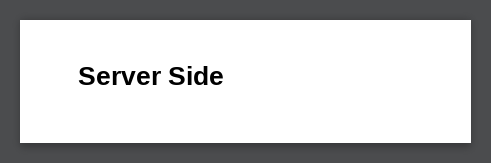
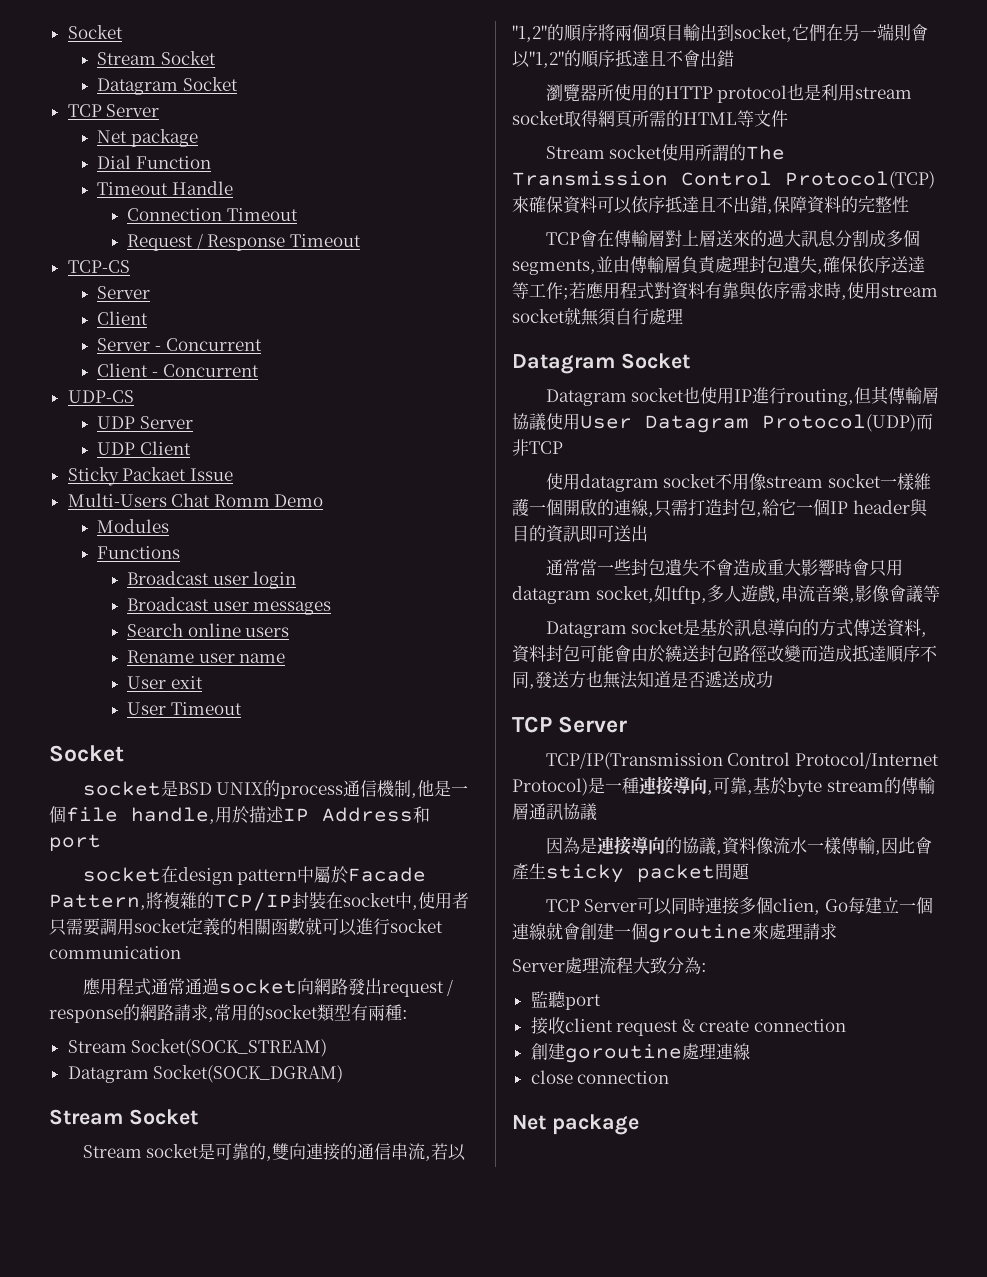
[78,66,225,85] Server Side -> [67,25,123,39] [97,51,217,65] [97,77,239,95] [67,104,160,117] [97,129,199,147] [97,155,212,169] [97,181,234,195] [127,208,298,221] [127,233,361,251] [67,260,130,273] [97,286,151,299] [97,311,149,325] [97,338,262,351] [97,363,259,377] [67,390,134,403] [97,416,194,429] [97,441,192,455] [67,467,233,486] [67,493,324,507] [97,519,170,533] [97,546,181,559] [127,571,297,589] [127,597,332,615] [127,623,290,637] [127,650,286,663] [127,676,203,689] [127,702,242,715] [49,745,124,762] [82,780,469,799] [49,806,430,824] [49,834,101,852] [82,866,427,885] [49,892,469,911] [49,917,443,936] [49,946,181,959] [82,978,454,997] [49,1004,408,1023] [67,1039,328,1057] [67,1065,344,1083] [49,1109,198,1125] [82,1143,467,1161] [512,23,928,42] [512,50,734,68] [545,84,913,103] [512,110,788,128] [545,144,786,161] [512,171,935,189] [512,196,909,214] [545,230,920,248] [512,256,925,275] [512,282,938,300] [512,307,683,326] [512,353,690,374] [545,386,940,406] [512,413,933,433] [512,439,563,456] [545,473,931,492] [512,498,928,517] [512,525,648,543] [545,559,903,577] [512,585,940,604] [545,619,928,638] [512,645,937,663] [512,671,773,689] [512,716,628,733] [545,752,939,770] [512,776,935,797] [512,803,597,821] [545,836,932,855] [512,863,750,883] [545,897,933,915] [512,922,837,943] [512,957,707,974] [530,991,601,1010] [530,1017,847,1036] [530,1043,750,1063] [530,1070,670,1084] [512,1114,639,1135] Socket // Stream Socket // Datagram Socket // TCP Server // Net package // Dial Function // Timeout Handle // Connection Timeout // Request / Response Timeout // TCP-CS // Server // Client // Server - Concurrent // Client - Concurrent // UDP-CS // UDP Server // UDP Client // Sticky Packaet Issue // Multi-Users Chat Romm Demo // Modules // Functions // Broadcast user login // Broadcast user messages // Search online users // Rename user name // User exit // User Timeout // Socket // socket是BSD UNIX的process通信機制,他是一個file handle,用於描述IP Address和port // socket在design pattern中屬於Facade Pattern,將複雜的TCP/IP封裝在socket中,使用者只需要調用socket定義的相關函數就可以進行socket communication // 應用程式通常通過socket向網路發出request / response的網路請求,常用的socket類型有兩種: // Stream Socket(SOCK_STREAM) // Datagram Socket(SOCK_DGRAM) // Stream Socket // Stream socket是可靠的,雙向連接的通信串流,若以"1,2"的順序將兩個項目輸出到socket,它們在另一端則會以"1,2"的順序抵達且不會出錯 // 瀏覽器所使用的HTTP protocol也是利用stream socket取得網頁所需的HTML等文件 // Stream socket使用所謂的The Transmission Control Protocol(TCP)來確保資料可以依序抵達且不出錯,保障資料的完整性 // TCP會在傳輸層對上層送來的過大訊息分割成多個segments,並由傳輸層負責處理封包遺失,確保依序送達等工作;若應用程式對資料有靠與依序需求時,使用stream socket就無須自行處理 // Datagram Socket // Datagram socket也使用IP進行routing,但其傳輸層協議使用User Datagram Protocol(UDP)而非TCP // 使用datagram socket不用像stream socket一樣維護一個開啟的連線,只需打造封包,給它一個IP header與目的資訊即可送出 // 通常當一些封包遺失不會造成重大影響時會只用datagram socket,如tftp,多人遊戲,串流音樂,影像會議等 // Datagram socket是基於訊息導向的方式傳送資料,資料封包可能會由於繞送封包路徑改變而造成抵達順序不同,發送方也無法知道是否遞送成功 // TCP Server // TCP/IP(Transmission Control Protocol/Internet Protocol)是一種連接導向,可靠,基於byte stream的傳輸層通訊協議 // 因為是連接導向的協議,資料像流水一樣傳輸,因此會產生sticky packet問題 // TCP Server可以同時連接多個clien, Go每建立一個連線就會創建一個groutine來處理請求 // Server處理流程大致分為: // 監聽port // 接收client request & create connection // 創建goroutine處理連線 // close connection // Net package

